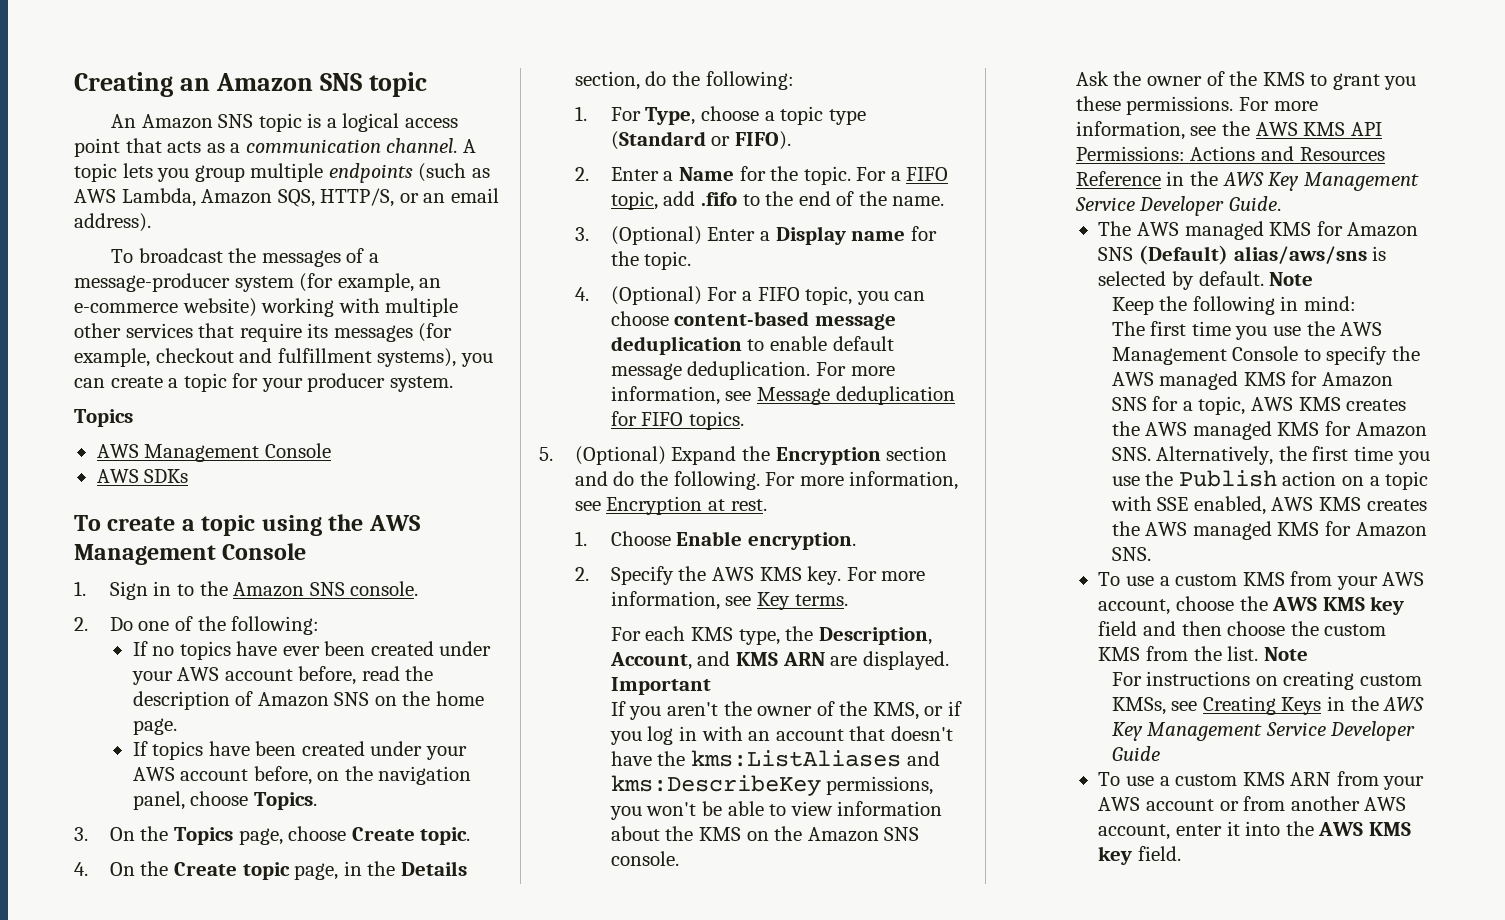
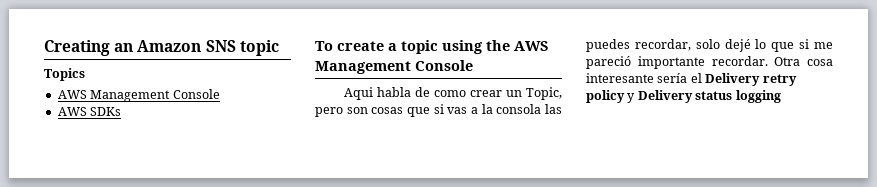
[110,113,458,132] [74,138,476,157] [74,163,490,183] [74,188,499,207] [74,213,151,232] [110,248,379,267] [74,273,442,292] [74,298,459,317] [74,323,453,342] [74,348,493,367] [74,373,453,392] // An Amazon SNS topic is a logical access point that acts as a communication channel. A topic lets you group multiple endpoints (such as AWS Lambda, Amazon SQS, HTTP/S, or an email address). // To broadcast the messages of a message-producer system (for example, an e-commerce website) working with multiple other services that require its messages (for example, checkout and fulfillment systems), you can create a topic for your producer system. -> (279, 48) none
[74,581,419,600] [74,616,320,635] [132,641,492,660] [131,666,434,685] [132,691,484,710] [132,718,177,735] [132,741,467,760] [132,766,472,785] [132,791,317,810] [74,826,471,845] [74,861,467,880] [574,71,794,90] [574,106,866,125] [610,131,791,150] [574,166,949,185] [610,191,945,210] [574,226,937,245] [610,251,692,270] [574,286,926,305] [610,311,896,330] [610,336,894,355] [610,361,895,380] [610,386,955,405] [610,411,744,430] [539,446,948,465] [574,471,959,490] [574,496,767,515] [574,531,856,550] [574,566,926,585] [610,591,848,610] [610,626,932,645] [609,651,949,670] [610,677,711,695] [610,701,962,720] [609,726,953,745] [610,750,940,767] [610,775,934,796] [609,801,943,820] [610,826,920,842] [610,851,679,866] [1075,71,1417,90] [1075,96,1318,115] [1075,121,1382,140] [1075,146,1385,161] [1075,171,1419,191] [1074,196,1281,216] [1098,221,1419,240] [1098,245,1387,265] [1098,271,1314,290] [1111,296,1356,315] [1111,321,1383,340] [1111,346,1420,365] [1111,371,1393,390] [1111,396,1407,415] [1111,421,1427,440] [1111,446,1430,465] [1111,470,1429,490] [1110,496,1427,515] [1111,521,1427,540] [1111,547,1151,561] [1098,571,1425,590] [1098,596,1405,615] [1098,621,1387,636] [1098,646,1308,661] [1111,671,1422,690] [1111,696,1425,715] [1111,721,1416,741] [1111,746,1160,761] [1098,771,1425,790] [1098,796,1407,811] [1098,821,1411,840] [1098,846,1181,865] 1. Sign in to the Amazon SNS console. // 2. Do one of the following: // If no topics have ever been created under your AWS account before, read the description of Amazon SNS on the home page. // If topics have been created under your AWS account before, on the navigation panel, choose Topics. // 3. On the Topics page, choose Create topic. // 4. On the Create topic page, in the Details section, do the following: // 1. For Type, choose a topic type (Standard or FIFO). // 2. Enter a Name for the topic. For a FIFO topic, add .fifo to the end of the name. // 3. (Optional) Enter a Display name for the topic. // 4. (Optional) For a FIFO topic, you can choose content-based message deduplication to enable default message deduplication. For more information, see Message deduplication for FIFO topics. // 5. (Optional) Expand the Encryption section and do the following. For more information, see Encryption at rest. // 1. Choose Enable encryption. // 2. Specify the AWS KMS key. For more information, see Key terms. // For each KMS type, the Description, Account, and KMS ARN are displayed. Important // If you aren't the owner of the KMS, or if you log in with an account that doesn't have the kms:ListAliases and kms:DescribeKey permissions, you won't be able to view information about the KMS on the Amazon SNS console. // Ask the owner of the KMS to grant you these permissions. For more information, see the AWS KMS API Permissions: Actions and Resources Reference in the AWS Key Management Service Developer Guide. // The AWS managed KMS for Amazon SNS (Default) alias/aws/sns is selected by default. Note // Keep the following in mind: // The first time you use the AWS Management Console to specify the AWS managed KMS for Amazon SNS for a topic, AWS KMS creates the AWS managed KMS for Amazon SNS. Alternatively, the first time you use the Publish action on a topic with SSE enabled, AWS KMS creates the AWS managed KMS for Amazon SNS. // To use a custom KMS from your AWS account, choose the AWS KMS key field and then choose the custom KMS from the list. Note // For instructions on creating custom KMSs, see Creating Keys in the AWS Key Management Service Developer Guide // To use a custom KMS ARN from your AWS account or from another AWS account, enter it into the AWS KMS key field. -> [343,87,562,100] [315,104,562,117] [586,39,833,52] [586,56,833,69] [586,73,797,86] [586,90,781,103] Aqui habla de como crear un Topic, pero son cosas que si vas a la consola las puedes recordar, solo dejé lo que si me pareció importante recordar. Otra cosa interesante sería el Delivery retry policy y Delivery status logging

